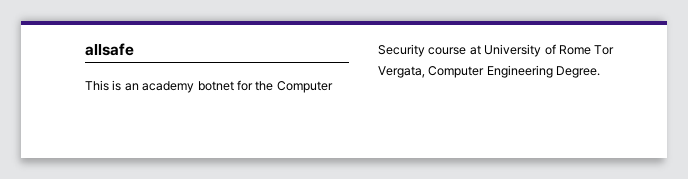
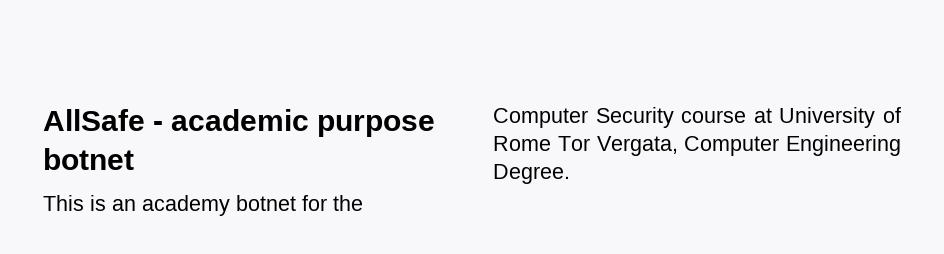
[85,43,134,56] allsafe -> [43,109,436,137] [43,148,134,170] AllSafe - academic purpose botnet

